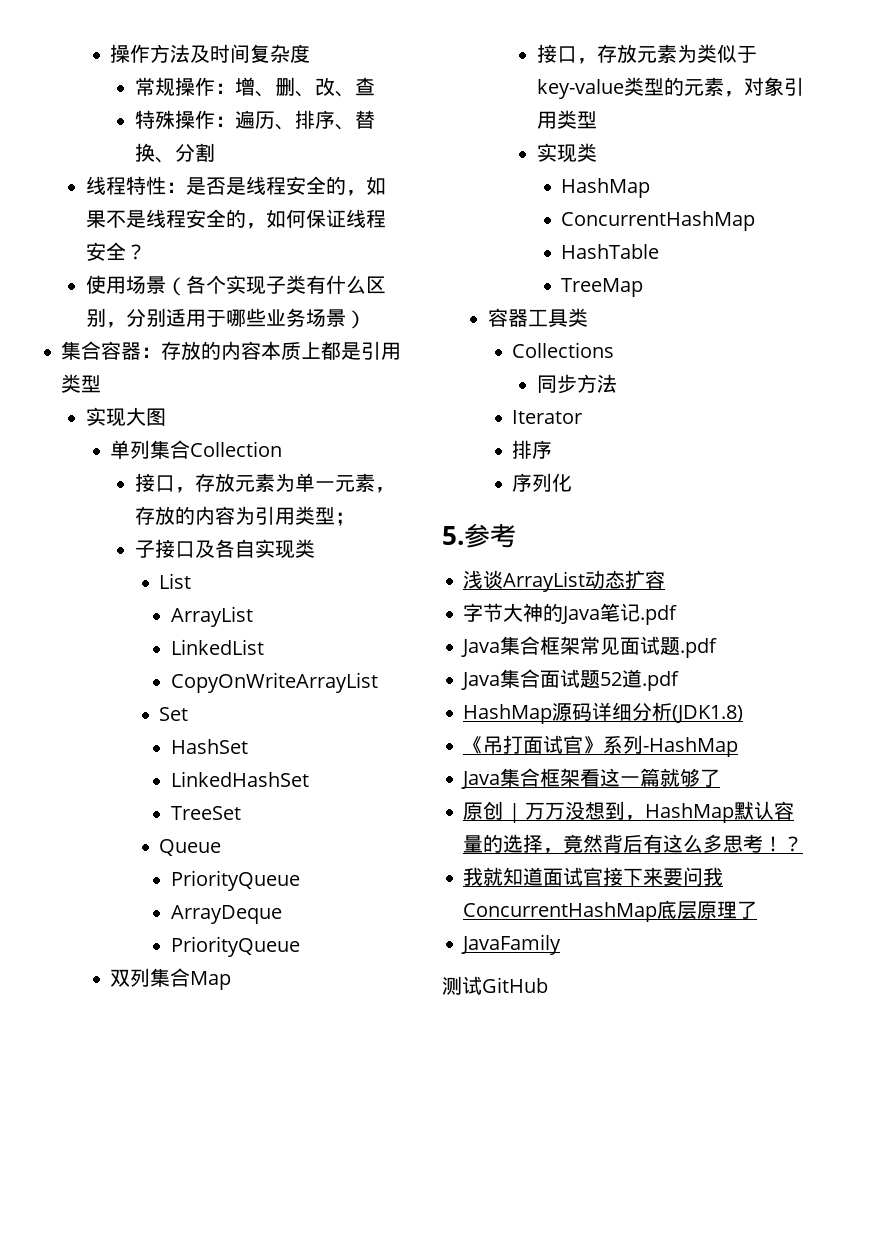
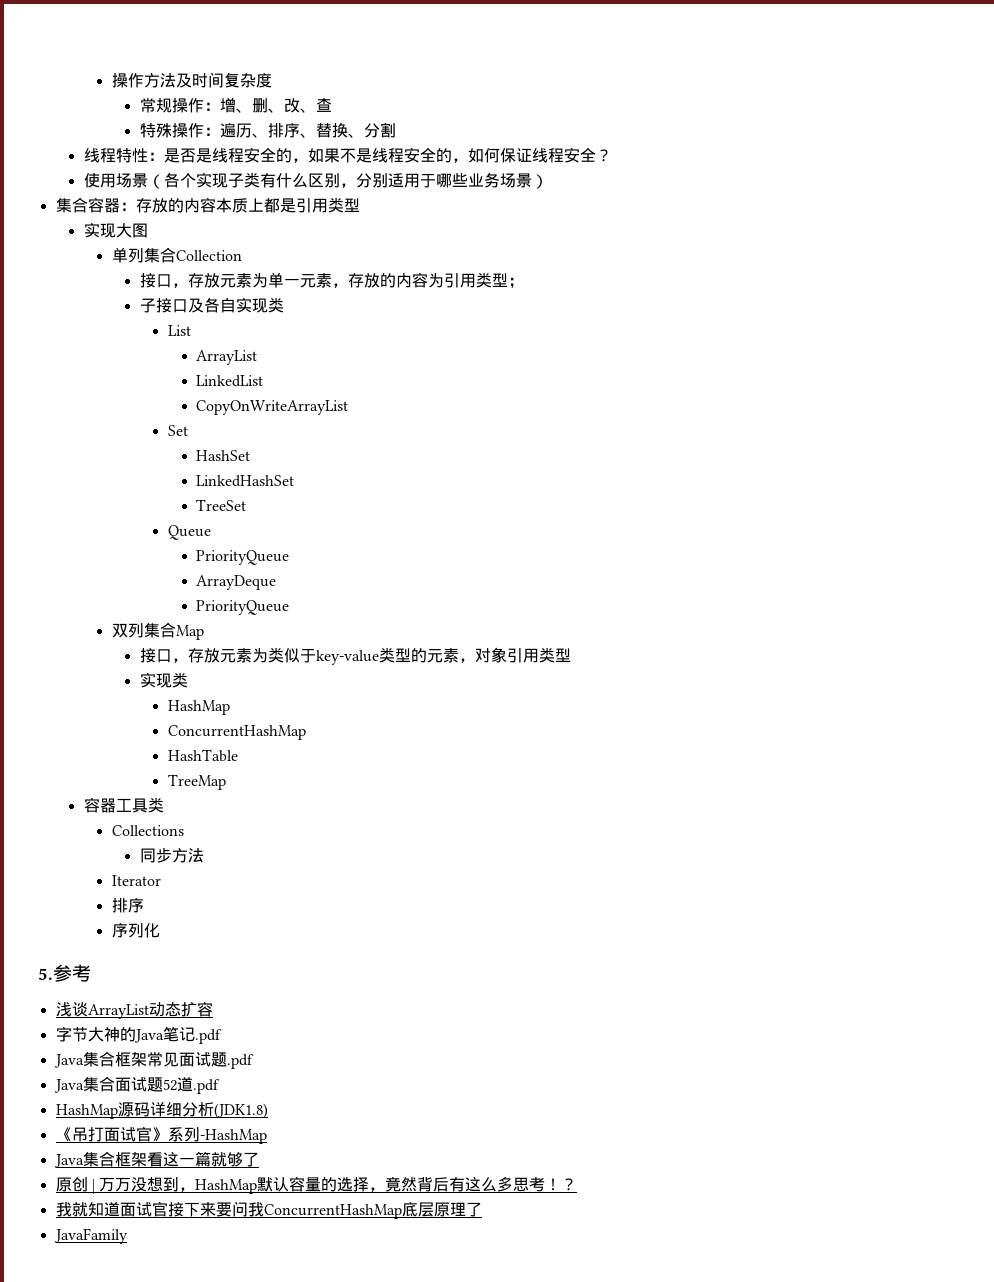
[442,976,548,995] // 测试GitHub -> (128, 1236) none

